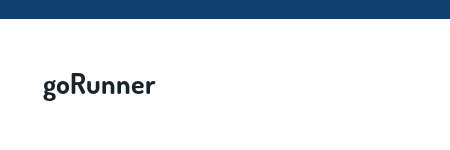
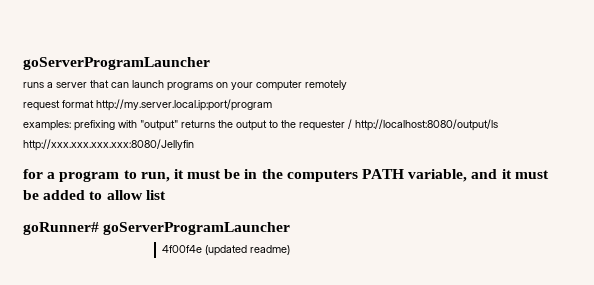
[43,73,156,101] goRunner -> [23,57,210,70] [23,80,347,91] [23,99,272,111] [23,119,498,131] [23,139,194,151] [23,169,549,182] [23,190,166,200] [23,222,291,235] [161,245,290,256] goServerProgramLauncher // runs a server that can launch programs on your computer remotely // request format http://my.server.local.ip:port/program // examples: prefixing with "output" returns the output to the requester / http://localhost:8080/output/ls // http://xxx.xxx.xxx.xxx:8080/Jellyfin // for a program to run, it must be in the computers PATH variable, and it must be added to allow list // goRunner# goServerProgramLauncher // 4f00f4e (updated readme)

